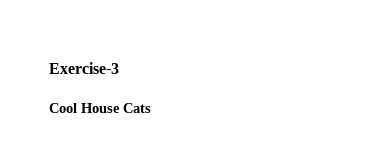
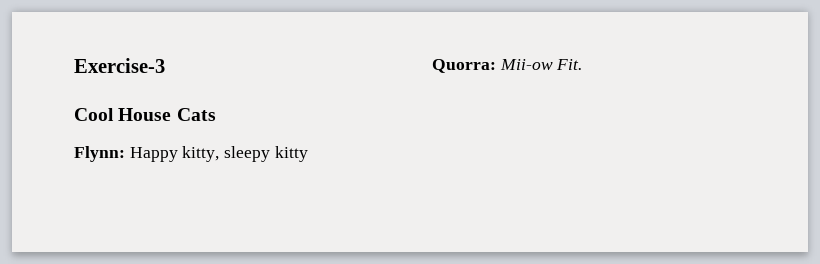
(151, 108) none -> [74,146,308,162] [432,59,583,73] // Flynn: Happy kitty, sleepy kitty // Quorra: Mii-ow Fit.

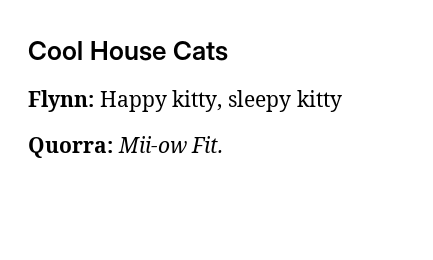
[74,58,165,73] Exercise-3 // -> (28, 50) none

